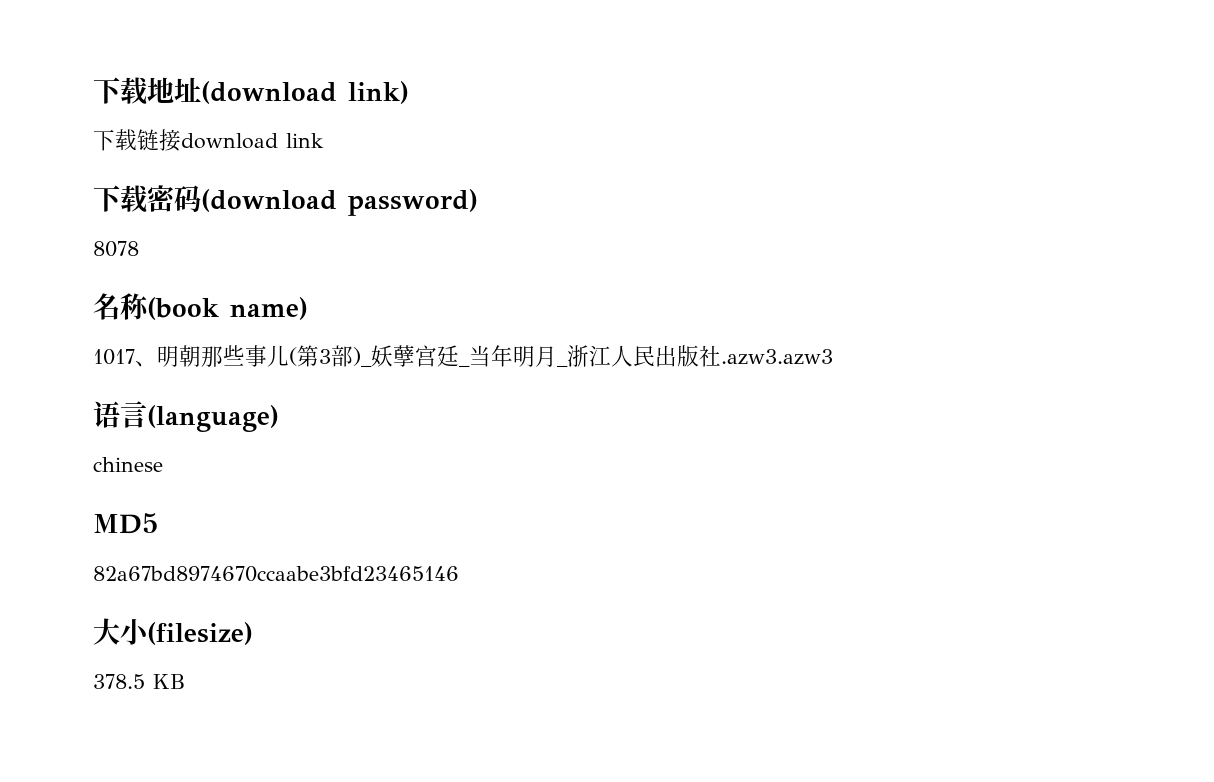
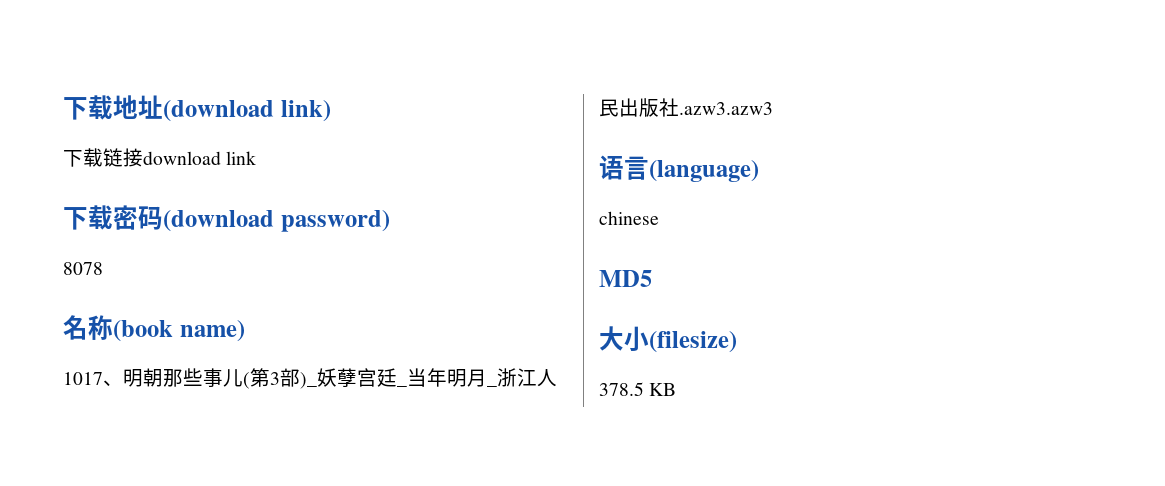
[93,566,459,582] // 82a67bd8974670ccaabe3bfd23465146 -> (652, 278) none

